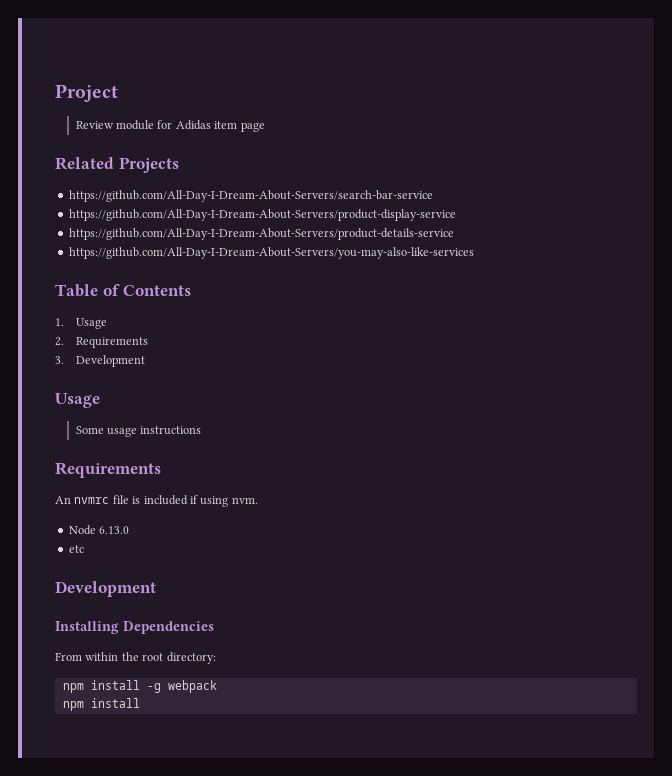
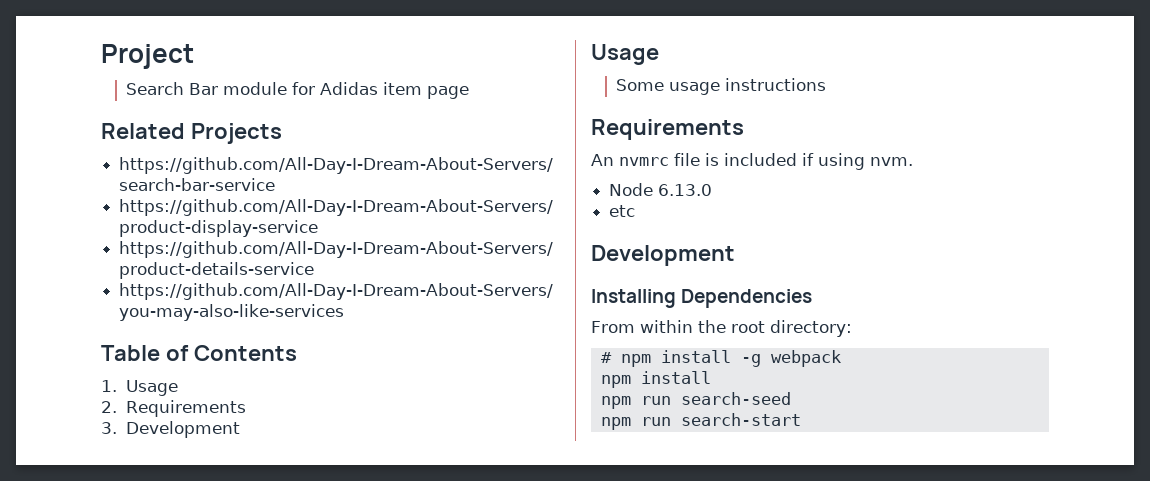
[75,121,114,129] Review -> [126,82,219,95] Search Bar
(216, 658) none -> [600,352,612,363] #
(140, 703) none -> [600,392,791,409] [600,413,801,430] // npm run search-seed // npm run search-start

